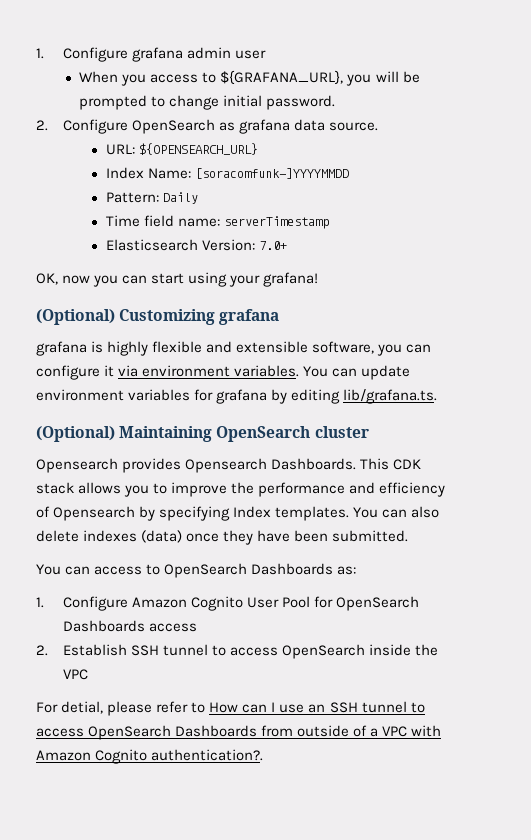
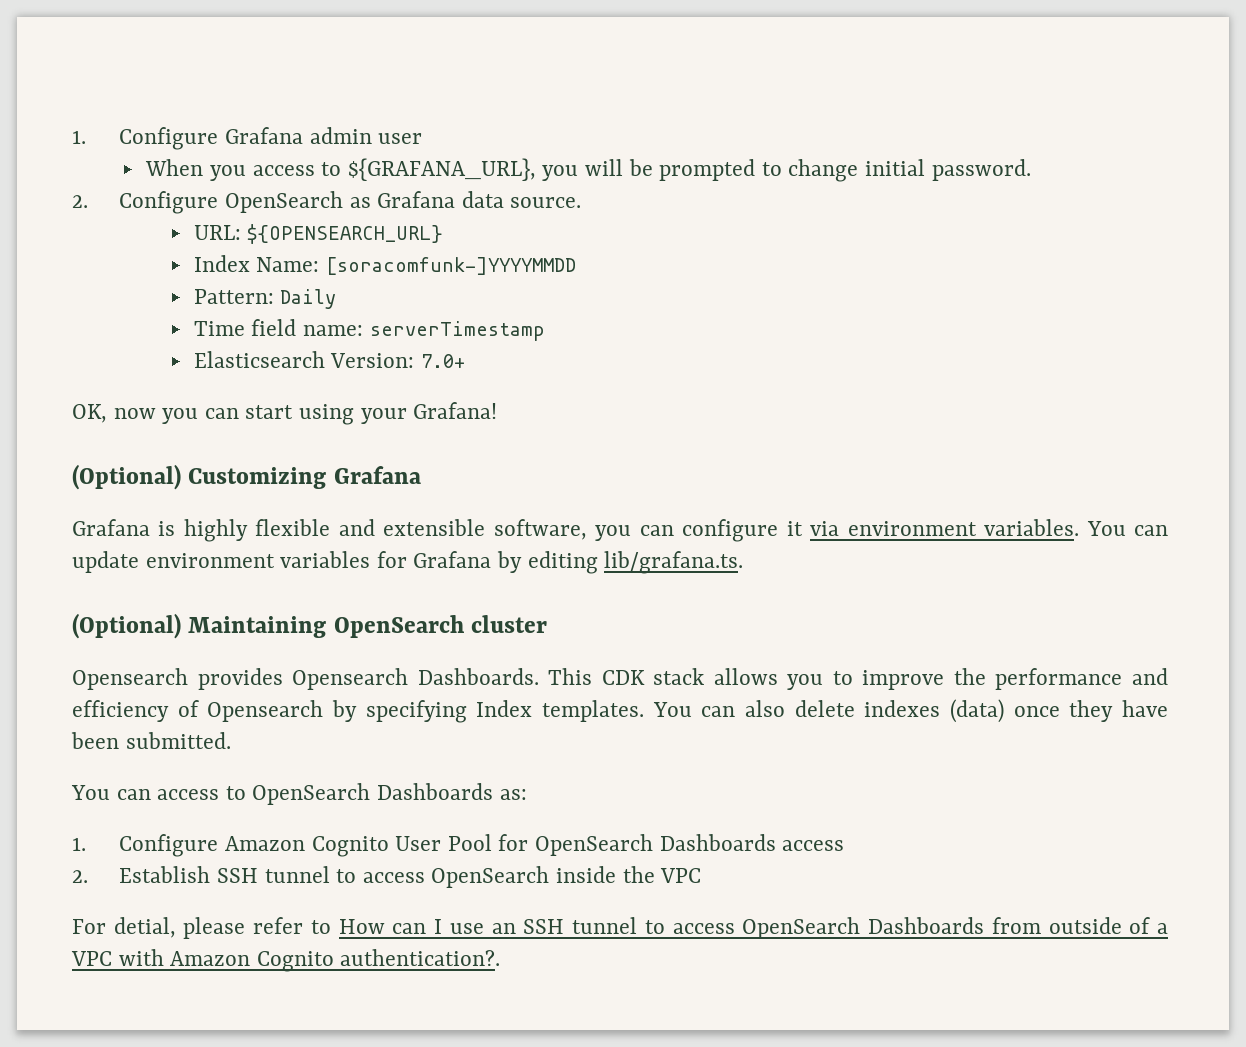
[36,47,183,62] 1. Configure grafana -> [72,127,303,150] 1. Configure Grafana
[238,119,290,134] grafana -> [377,191,456,208] Grafana
[263,272,319,287] grafana! -> [413,402,498,419] Grafana!
[219,309,280,325] [36,341,87,356] grafana // grafana -> [333,466,421,484] [72,519,150,536] Grafana // Grafana
[216,389,268,404] grafana -> [413,551,492,568] Grafana

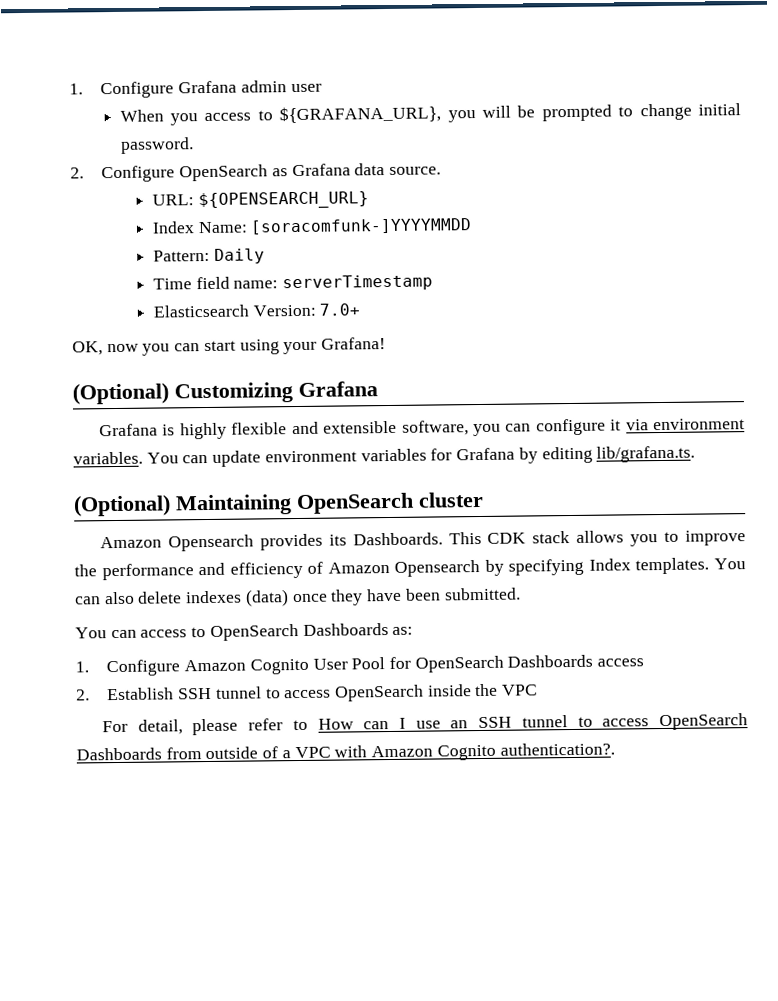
(547, 624) none -> [100,536,163,549] Amazon
[292,668,409,690] Opensearch -> [328,534,347,546] its
(199, 708) none -> [327,561,390,574] Amazon
[113,917,176,938] detial, -> [137,719,183,735] detail,

